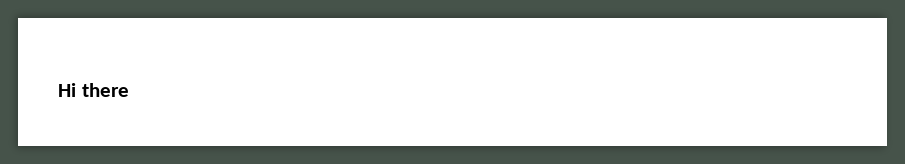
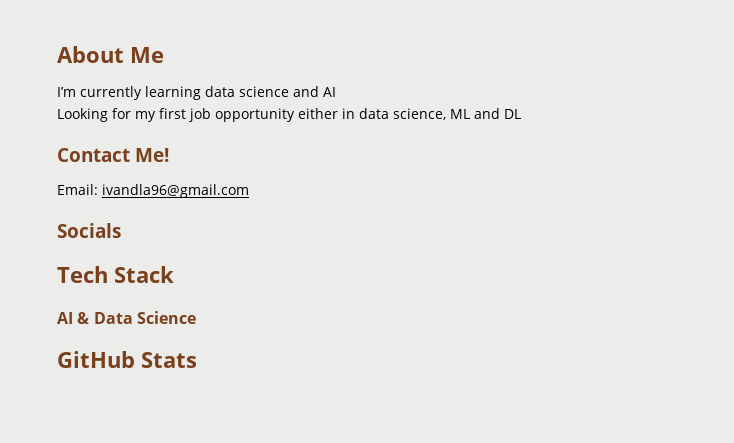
[58,83,129,97] Hi there -> [57,46,164,63] [57,86,336,100] [57,108,521,122] [57,148,170,162] [57,184,249,198] [57,223,121,238] [57,266,174,283] [57,311,196,324] [57,351,197,368] About Me // I’m currently learning data science and AI // Looking for my first job opportunity either in data science, ML and DL // Contact Me! // Email: ivandla96@gmail.com // Socials // Tech Stack // AI & Data Science // GitHub Stats

